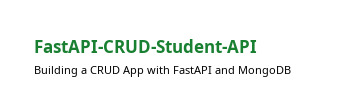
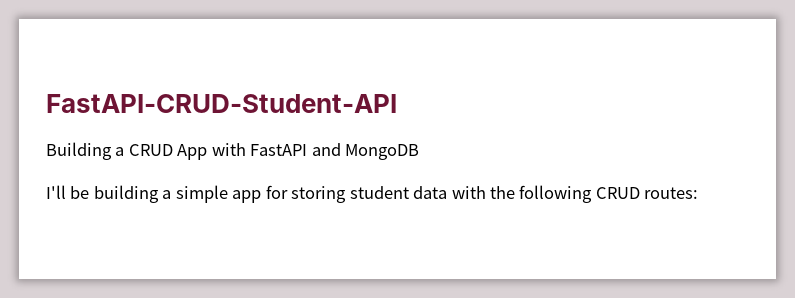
(291, 71) none -> [46,185,699,203] // I'll be building a simple app for storing student data with the following CRUD routes:

